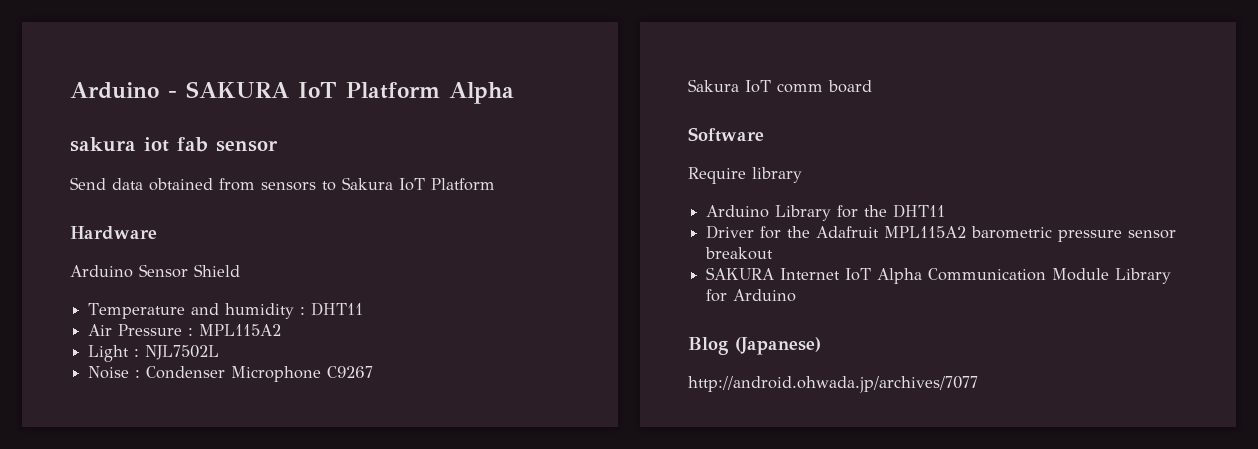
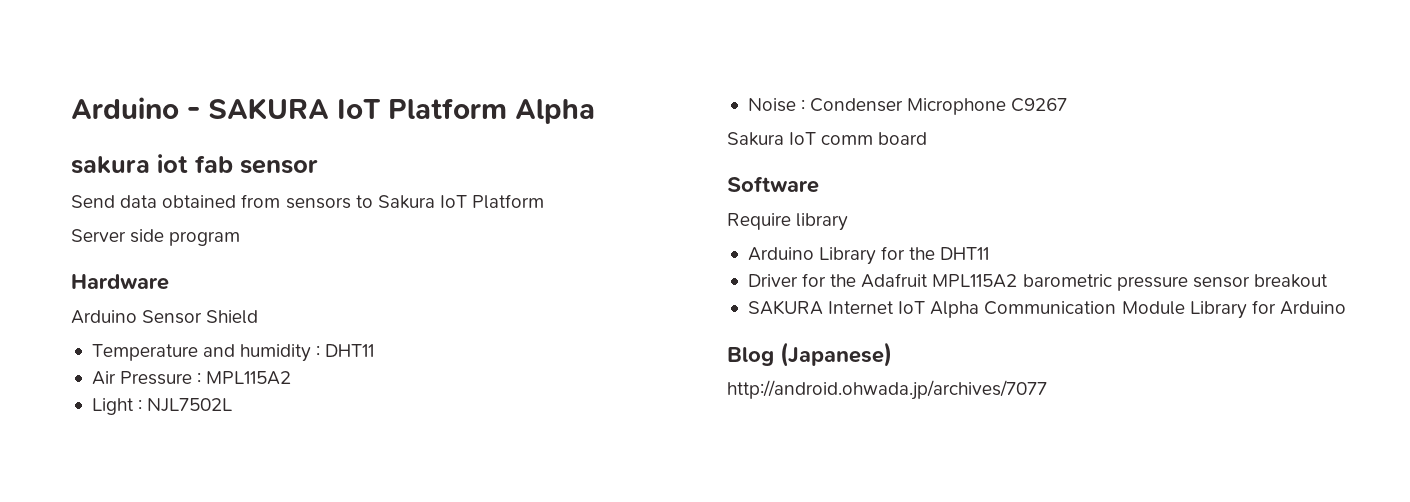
(495, 184) none -> [71,229,241,246] // Server side program

